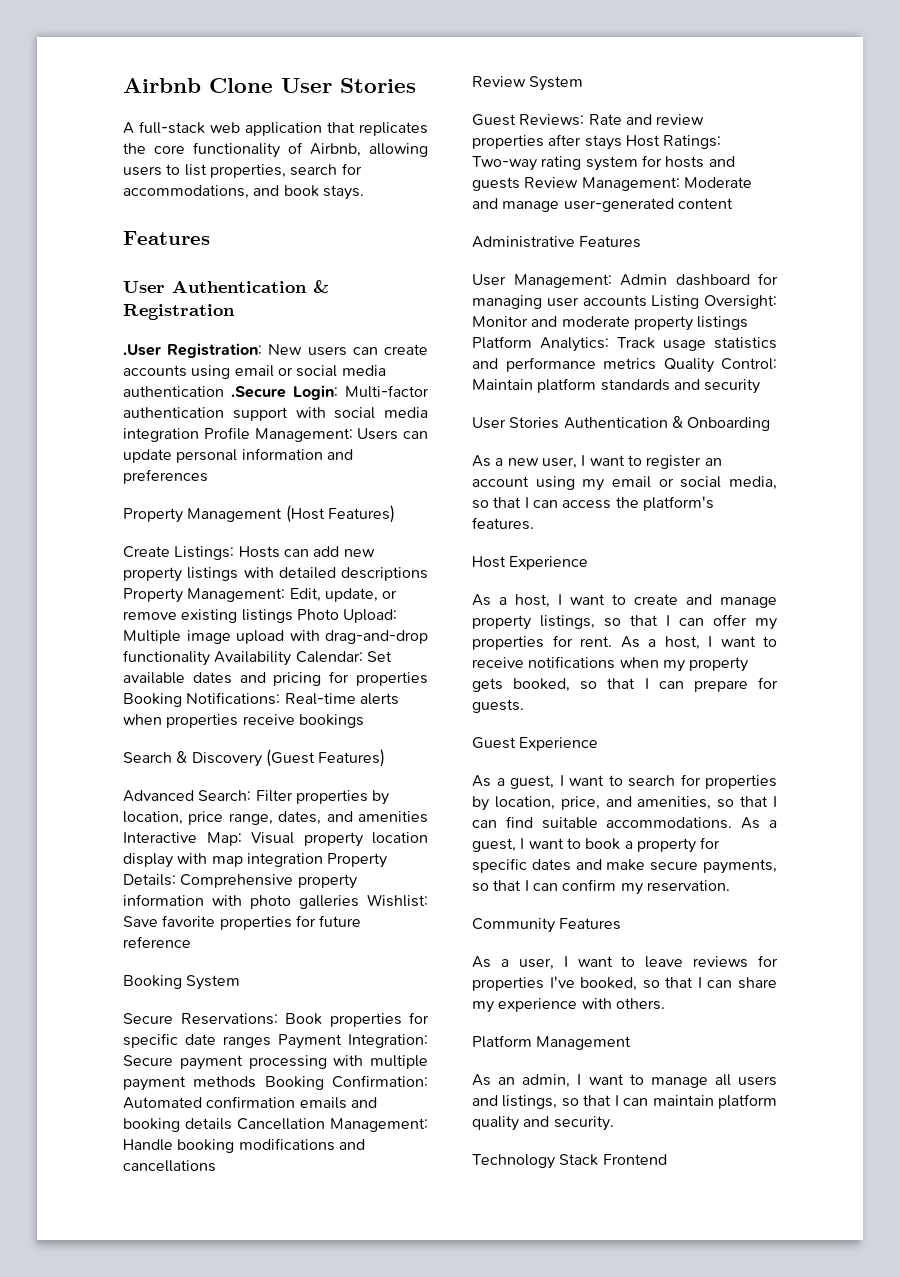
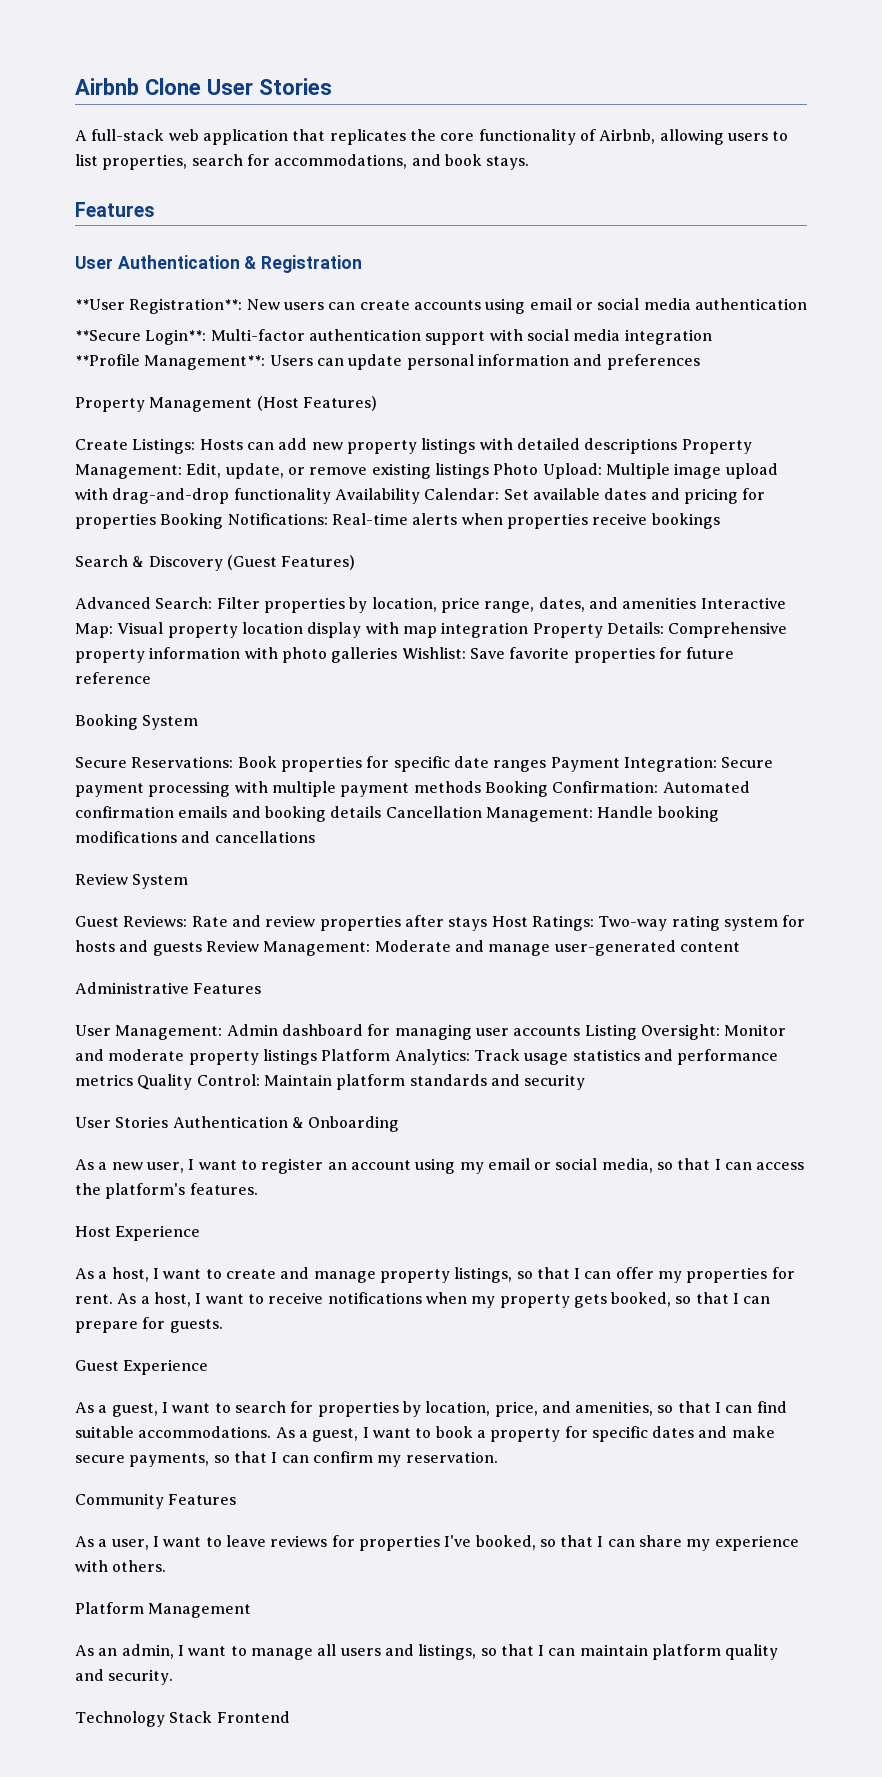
[123,343,263,358] .User Registration: -> [75,298,243,314] **User Registration**:
[231,385,338,400] .Secure Login: -> [75,329,207,345] // **Secure Login**:
[203,427,353,442] Profile Management: -> [75,354,266,370] // **Profile Management**:

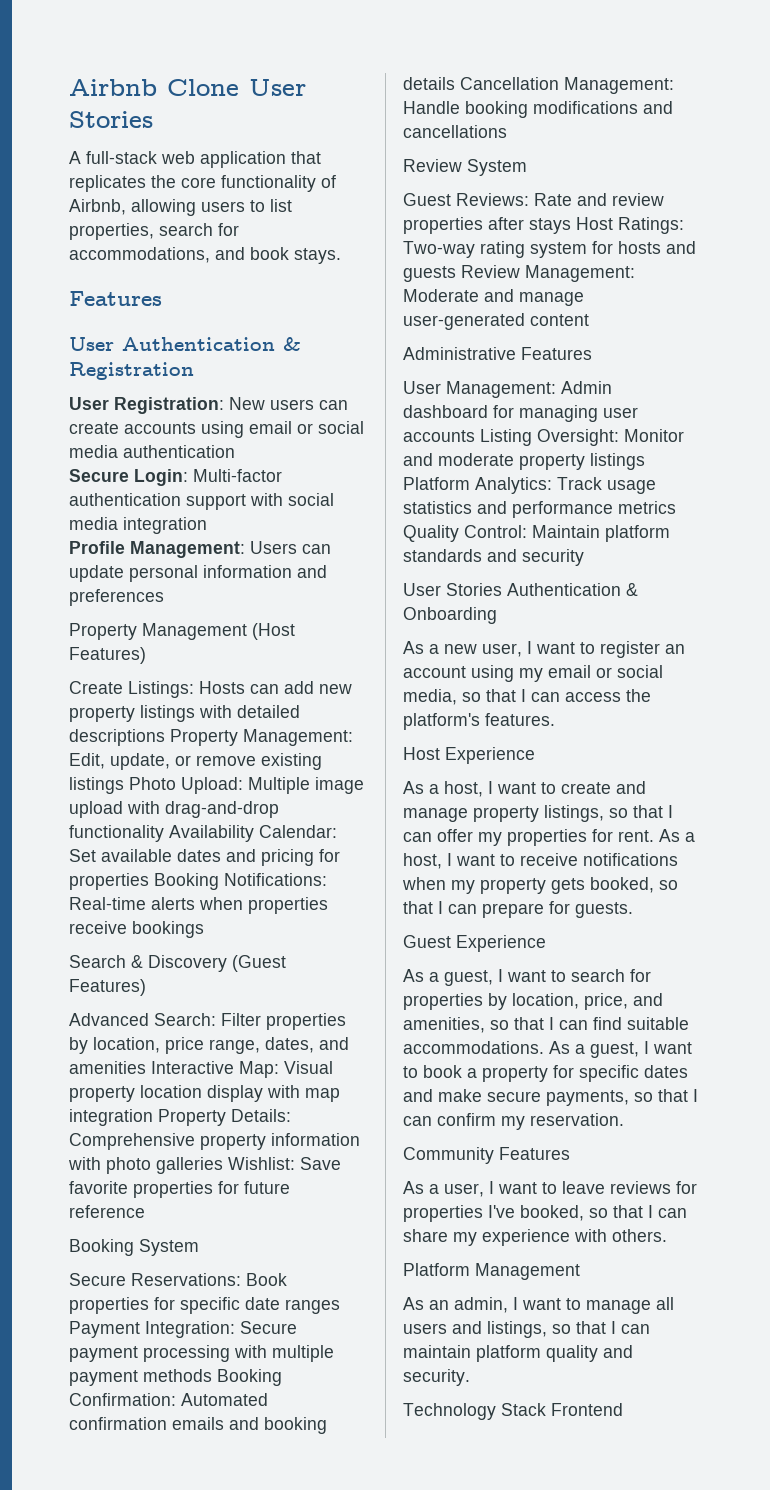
[75,298,243,314] **User Registration**: -> [69,397,224,414] User Registration:
[75,329,207,345] **Secure Login**: -> [69,469,188,486] Secure Login:
[75,354,266,370] **Profile Management**: -> [69,541,245,558] Profile Management:

